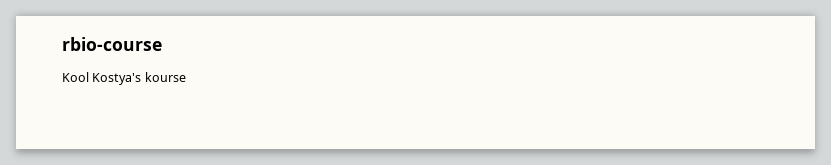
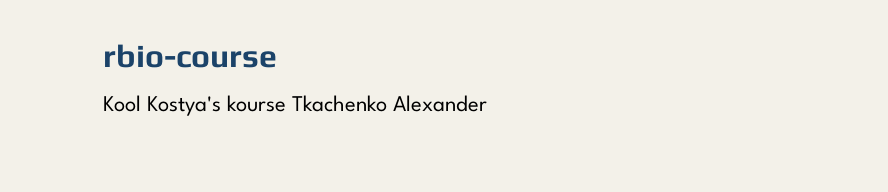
(186, 77) none -> [292,95,488,112] Tkachenko Alexander

